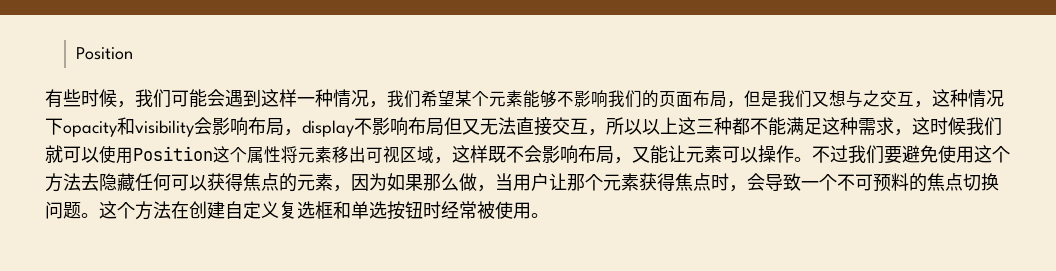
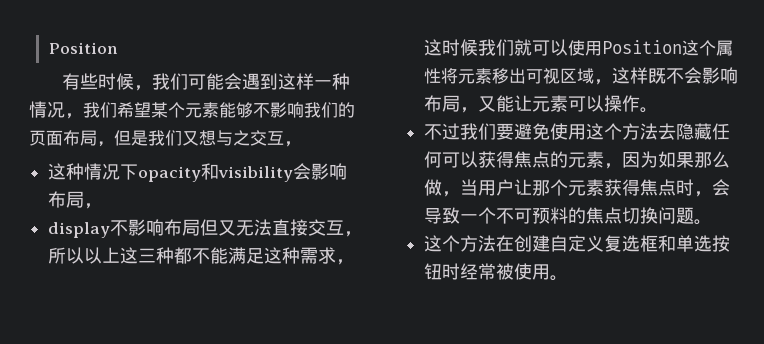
(932, 104) none -> (302, 144) //
(302, 132) none -> (103, 206) //
(812, 159) none -> (659, 110) //
(99, 215) none -> (713, 222) //

